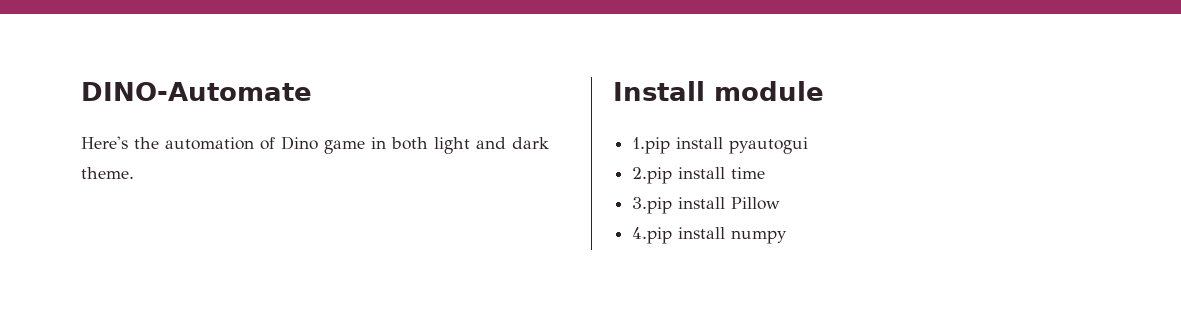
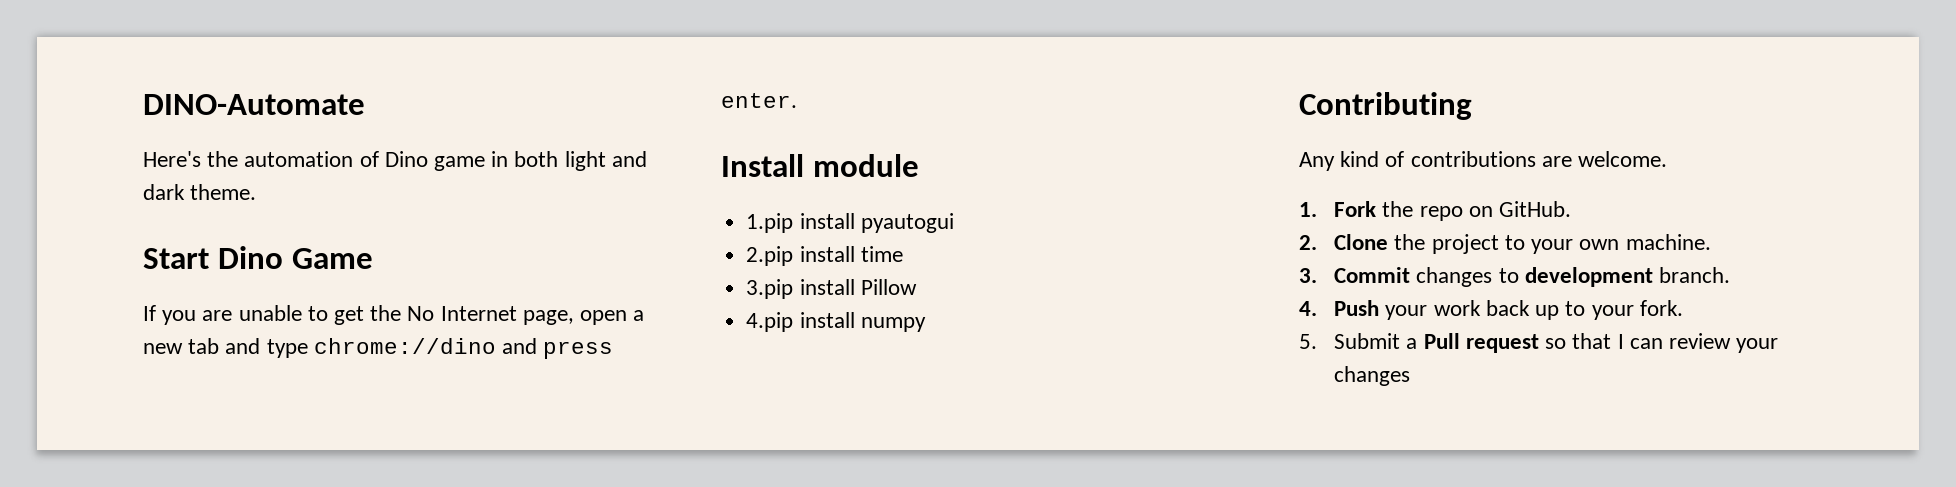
(134, 173) none -> [143,246,373,269] [143,305,645,325] [143,338,614,359] [721,93,797,108] // Start Dino Game // If you are unable to get the No Internet page, open a new tab and type chrome://dino and press enter.
(788, 237) none -> [1299,92,1472,120] [1299,151,1668,171] [1299,201,1572,221] [1299,234,1711,254] [1299,267,1731,287] [1299,300,1683,320] [1299,333,1779,353] [1334,366,1411,386] // Contributing // Any kind of contributions are welcome. // 1. Fork the repo on GitHub. // 2. Clone the project to your own machine. // 3. Commit changes to development branch. // 4. Push your work back up to your fork. // 5. Submit a Pull request so that I can review your changes

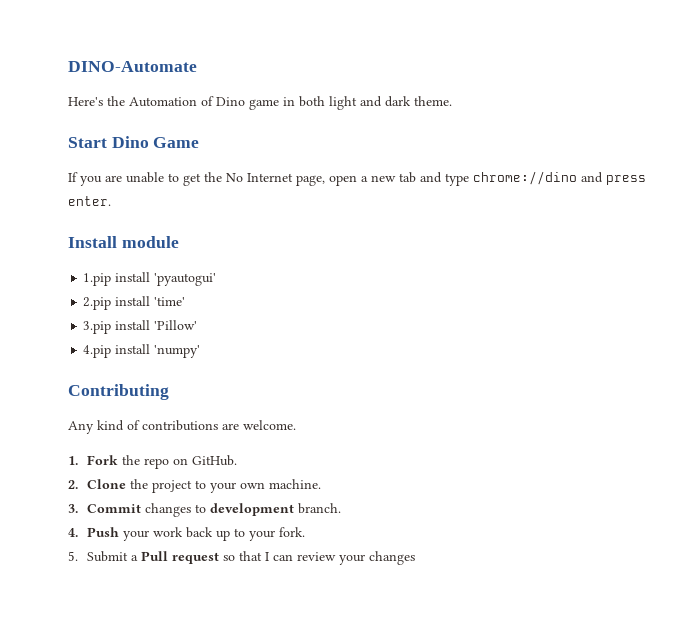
[244,151,354,167] automation -> [129,97,197,107] Automation
[860,213,954,233] pyautogui -> [154,273,217,286] 'pyautogui'
[860,246,903,262] time -> [154,297,186,306] 'time'
[860,279,917,295] Pillow -> [154,320,198,330] 'Pillow'
[860,317,926,332] numpy -> [154,345,201,358] 'numpy'

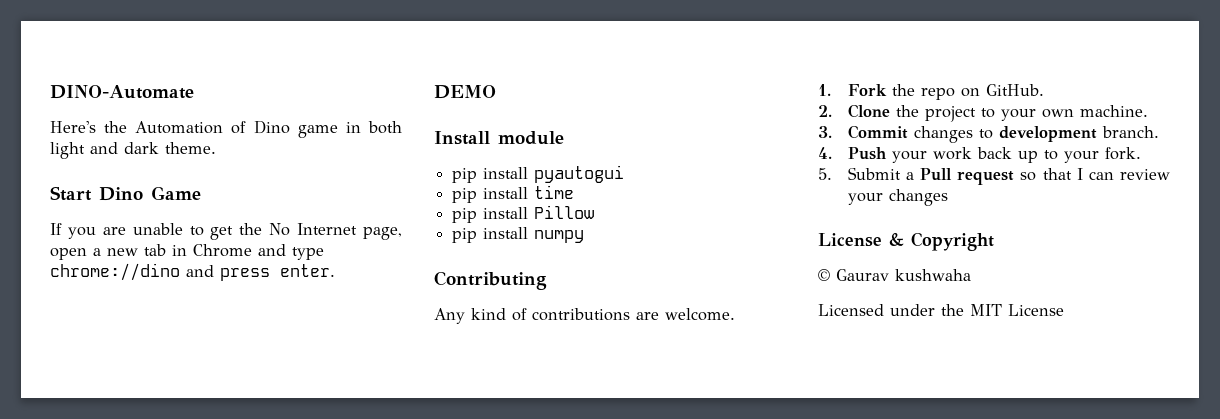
(416, 177) none -> [172,244,252,257] in Chrome
(111, 201) none -> [434,85,496,99] // DEMO
[83,272,217,286] [83,296,186,310] [83,320,198,334] [83,344,201,358] 1.pip install 'pyautogui' // 2.pip install 'time' // 3.pip install 'Pillow' // 4.pip install 'numpy' -> [452,165,625,183] [452,185,575,203] [452,205,595,223] [452,227,585,243] pip install pyautogui // pip install time // pip install Pillow // pip install numpy
(415, 558) none -> [818,232,994,251] [818,269,971,281] [818,304,1064,316] // License & Copyright // © Gaurav kushwaha // Licensed under the MIT License

